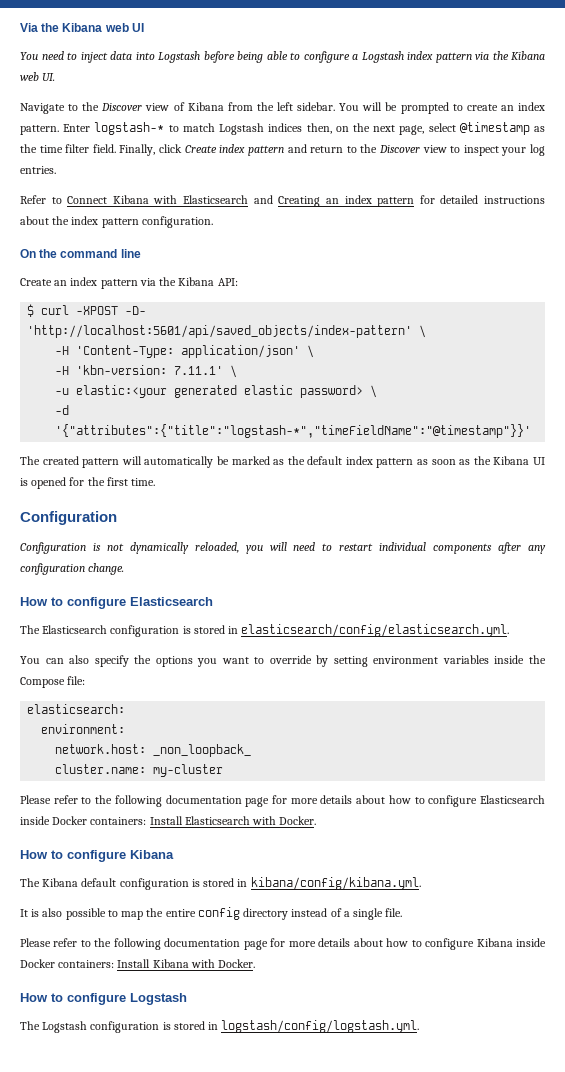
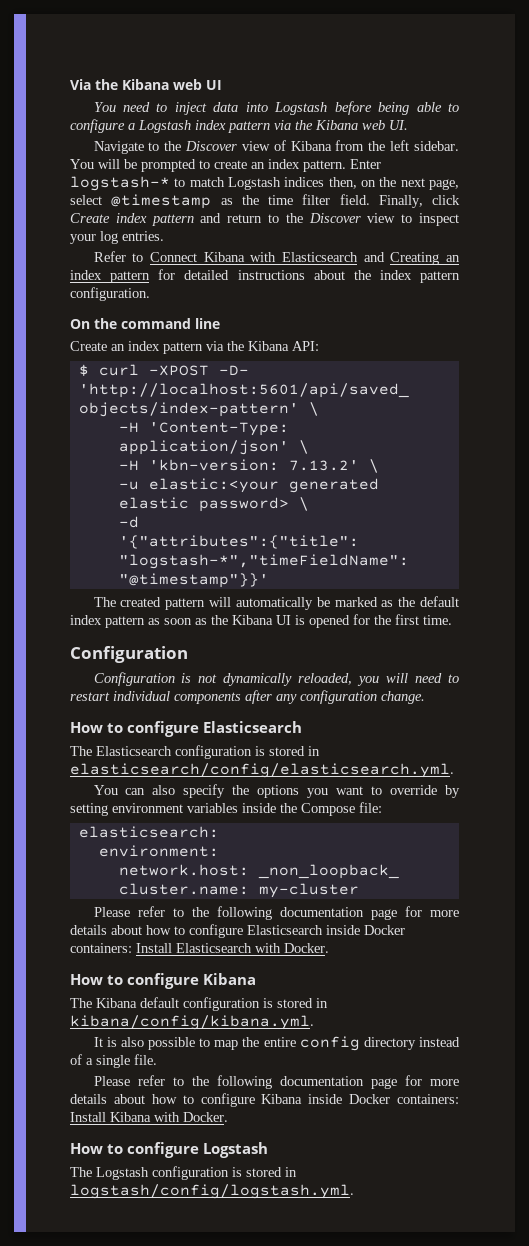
[174,366,224,375] 7.11.1' -> [288,460,359,471] 7.13.2'

